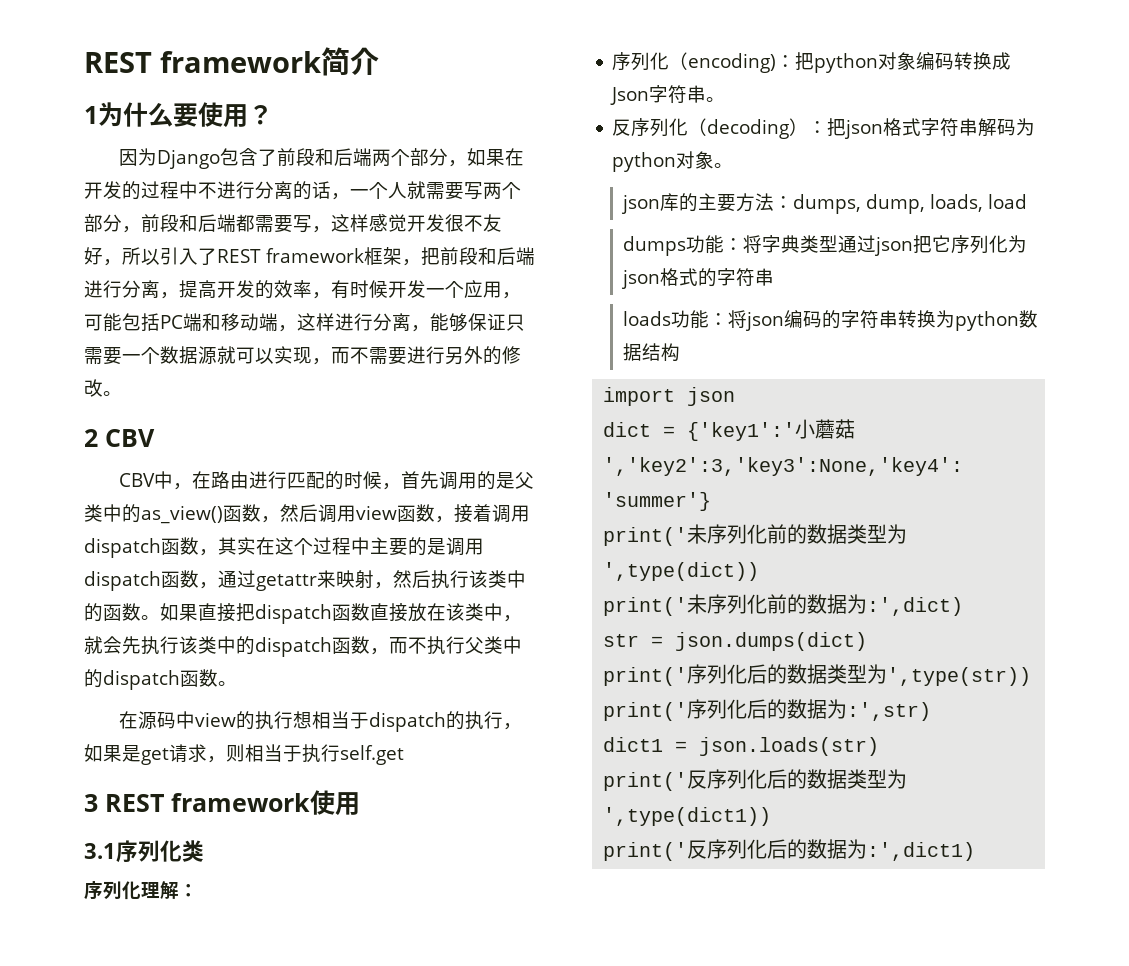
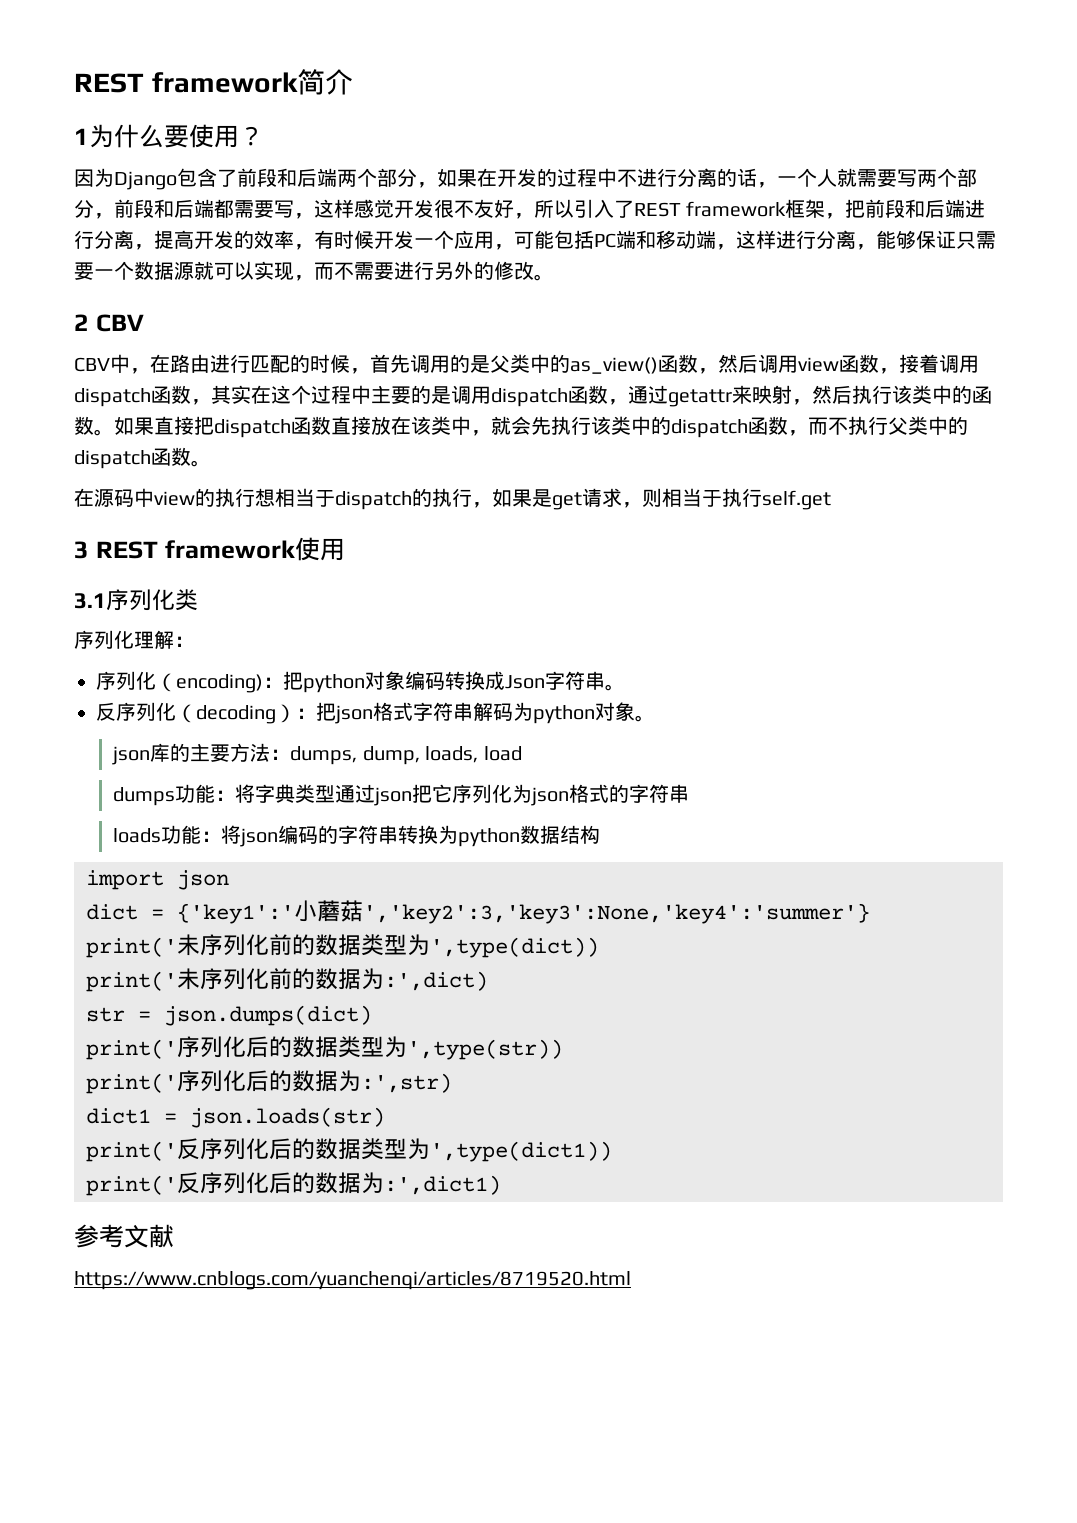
(976, 851) none -> [74,1224,174,1248] [74,1271,631,1290] // 参考文献 // https://www.cnblogs.com/yuanchenqi/articles/8719520.html

